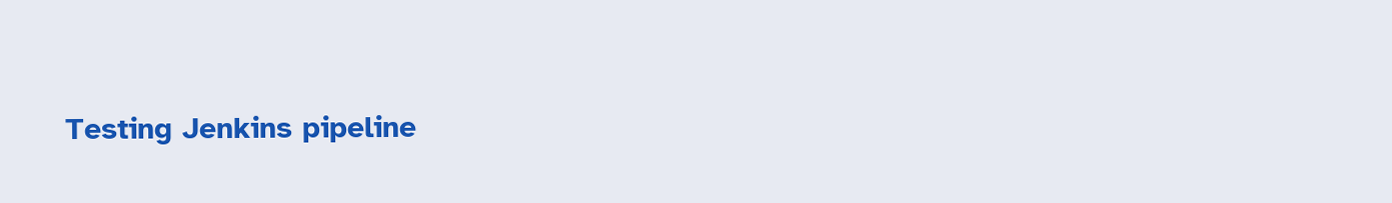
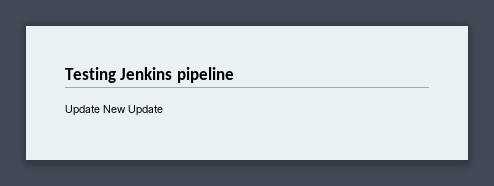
(417, 128) none -> [65,105,163,116] // Update New Update

